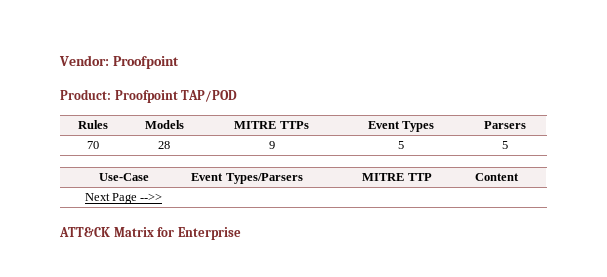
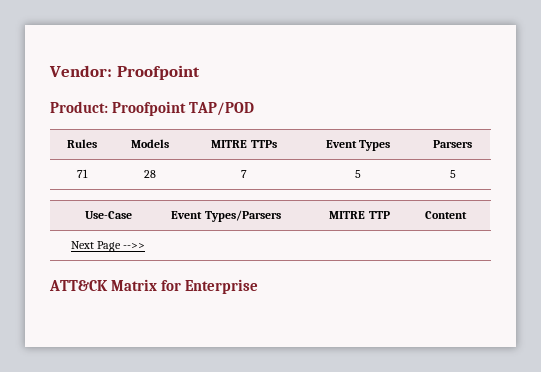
[86,141,99,149] 70 -> [76,169,88,178] 71
[268,141,275,149] 9 -> [241,170,247,178] 7

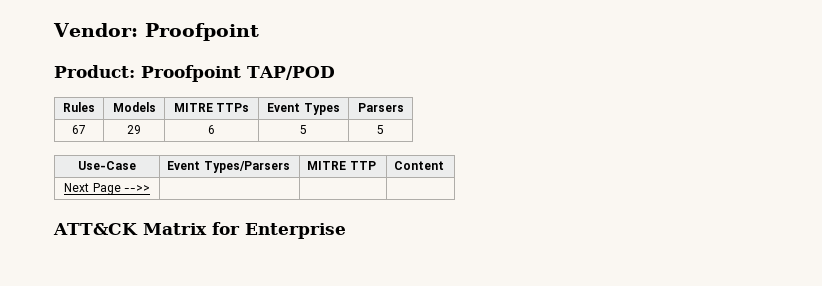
[76,169,88,178] [143,170,156,178] [241,170,247,178] 71 | 28 | 7 -> [72,125,86,134] [127,125,141,134] [208,125,215,134] 67 | 29 | 6

